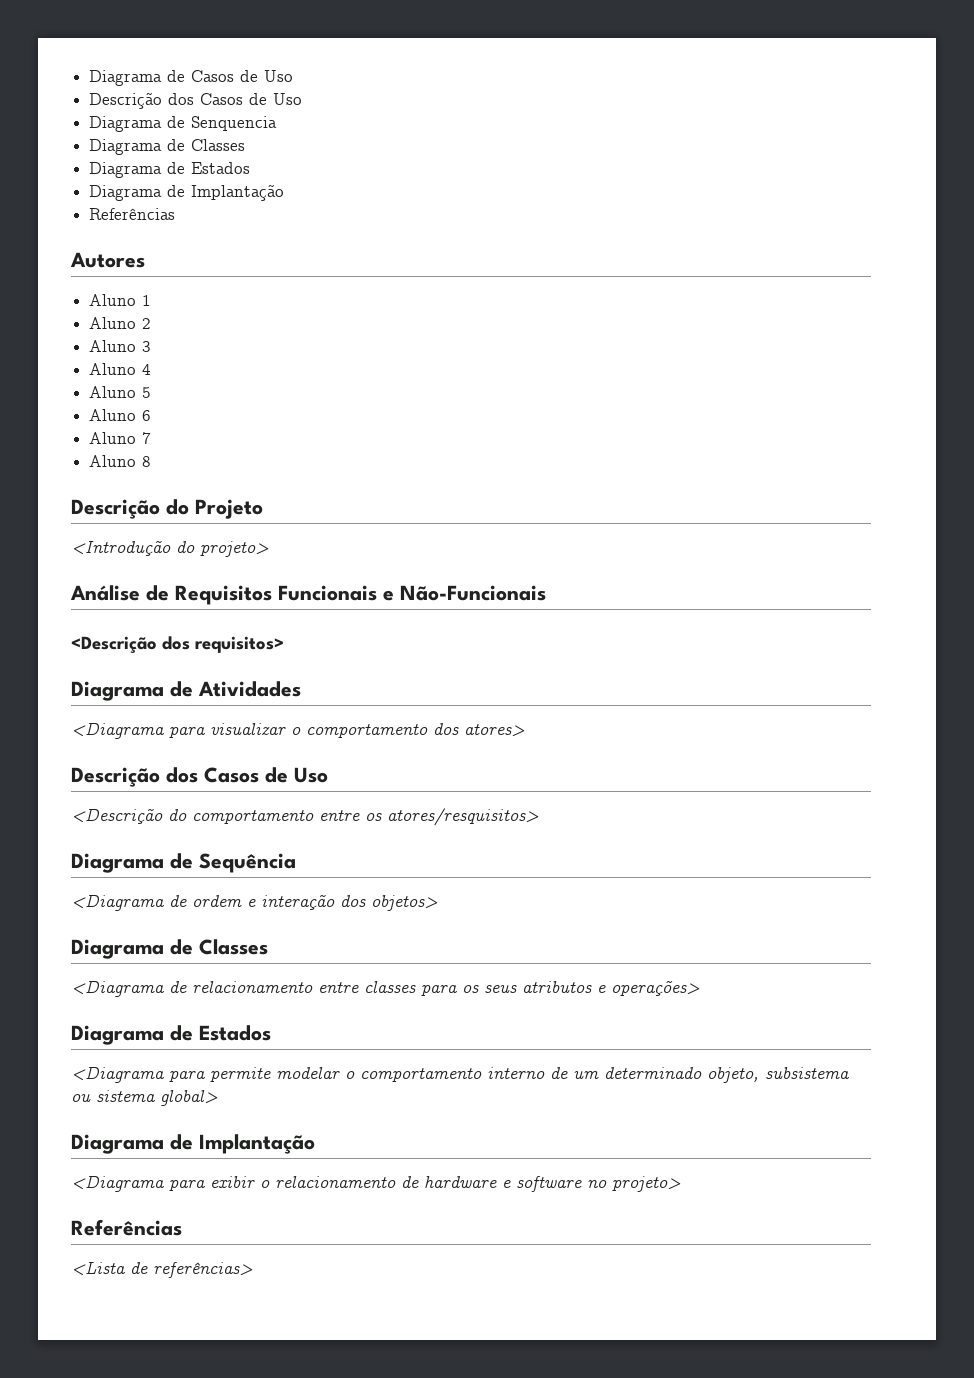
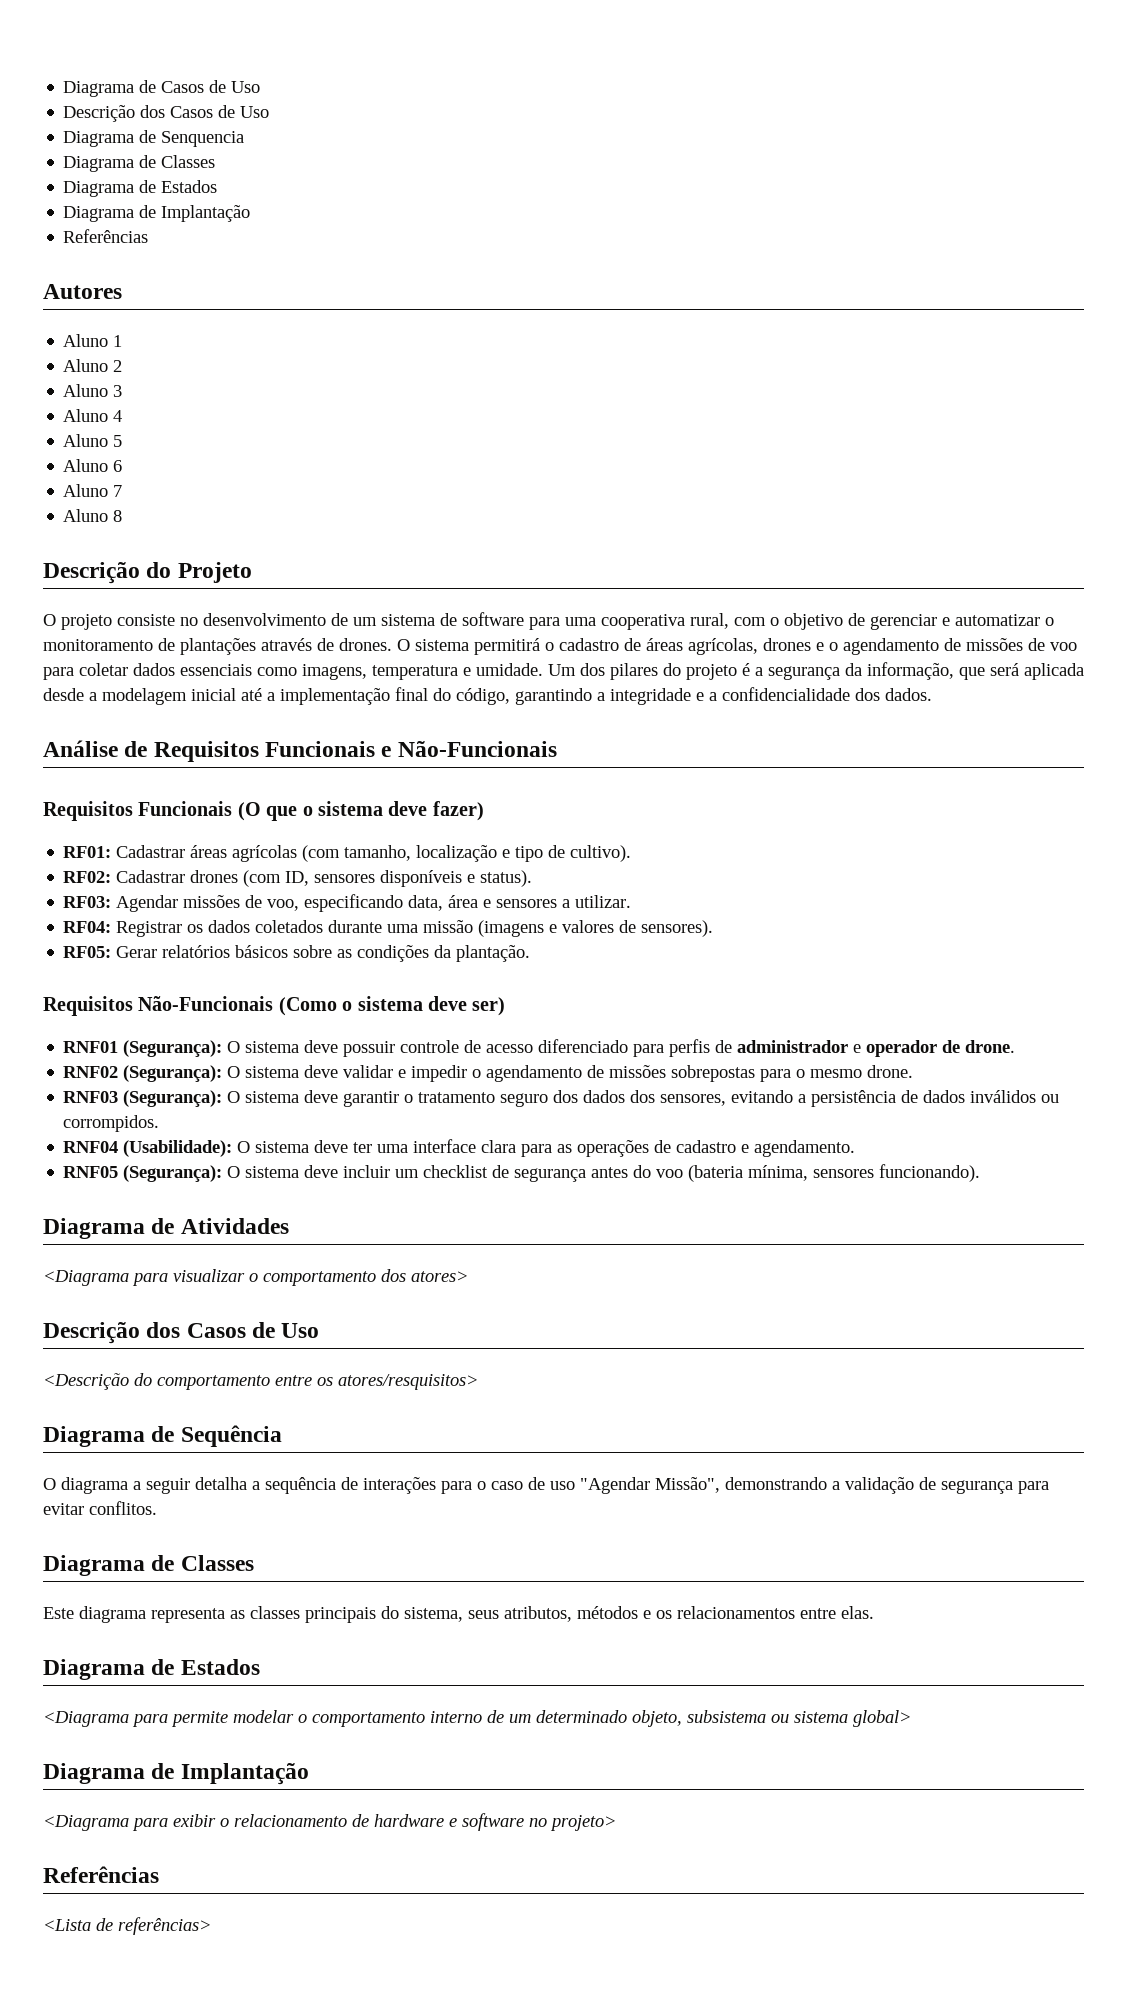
[71,541,269,557] <Introdução do projeto> -> [43,612,1054,630] [43,638,1077,655] [43,662,1084,680] [43,687,932,705] O projeto consiste no desenvolvimento de um sistema de software para uma cooperativa rural, com o objetivo de gerenciar e automatizar o monitoramento de plantações através de drones. O sistema permitirá o cadastro de áreas agrícolas, drones e o agendamento de missões de voo para coletar dados essenciais como imagens, temperatura e umidade. Um dos pilares do projeto é a segurança da informação, que será aplicada desde a modelagem inicial até a implementação final do código, garantindo a integridade e a confidencialidade dos dados.
[71,636,284,654] <Descrição dos requisitos> -> [43,801,484,821] [63,845,632,862] [63,870,533,887] [63,894,632,912] [63,920,714,937] [63,945,531,962] [43,996,506,1016] [63,1039,1016,1057] [63,1065,914,1082] [63,1090,1060,1107] [63,1115,160,1132] [63,1139,856,1157] [63,1164,981,1182] Requisitos Funcionais (O que o sistema deve fazer) // RF01: Cadastrar áreas agrícolas (com tamanho, localização e tipo de cultivo). // RF02: Cadastrar drones (com ID, sensores disponíveis e status). // RF03: Agendar missões de voo, especificando data, área e sensores a utilizar. // RF04: Registrar os dados coletados durante uma missão (imagens e valores de sensores). // RF05: Gerar relatórios básicos sobre as condições da plantação. // Requisitos Não-Funcionais (Como o sistema deve ser) // RNF01 (Segurança): O sistema deve possuir controle de acesso diferenciado para perfis de administrador e operador de drone. // RNF02 (Segurança): O sistema deve validar e impedir o agendamento de missões sobrepostas para o mesmo drone. // RNF03 (Segurança): O sistema deve garantir o tratamento seguro dos dados dos sensores, evitando a persistência de dados inválidos ou corrompidos. // RNF04 (Usabilidade): O sistema deve ter uma interface clara para as operações de cadastro e agendamento. // RNF05 (Segurança): O sistema deve incluir um checklist de segurança antes do voo (bateria mínima, sensores funcionando).
[71,894,438,911] [71,939,268,959] [71,980,700,997] <Diagrama de ordem e interação dos objetos> // Diagrama de Classes // <Diagrama de relacionamento entre classes para os seus atributos e operações> -> [43,1477,1049,1494] [43,1501,157,1515] [43,1555,254,1576] [43,1606,874,1623] O diagrama a seguir detalha a sequência de interações para o caso de uso "Agendar Missão", demonstrando a validação de segurança para evitar conflitos. // Diagrama de Classes // Este diagrama representa as classes principais do sistema, seus atributos, métodos e os relacionamentos entre elas.

